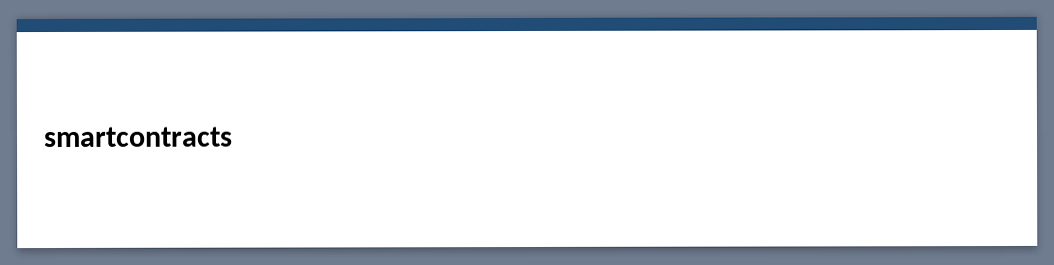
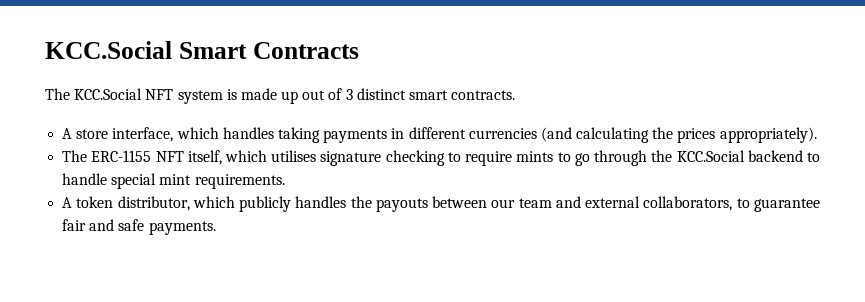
[43,126,233,148] smartcontracts -> [45,41,359,59] [45,88,516,104] [62,127,817,143] [62,150,821,166] [62,173,285,189] [62,196,820,212] [62,219,216,235] KCC.Social Smart Contracts // The KCC.Social NFT system is made up out of 3 distinct smart contracts. // A store interface, which handles taking payments in different currencies (and calculating the prices appropriately). // The ERC-1155 NFT itself, which utilises signature checking to require mints to go through the KCC.Social backend to handle special mint requirements. // A token distributor, which publicly handles the payouts between our team and external collaborators, to guarantee fair and safe payments.

